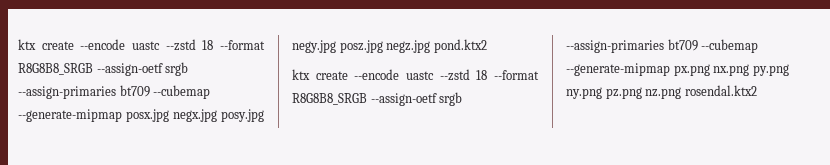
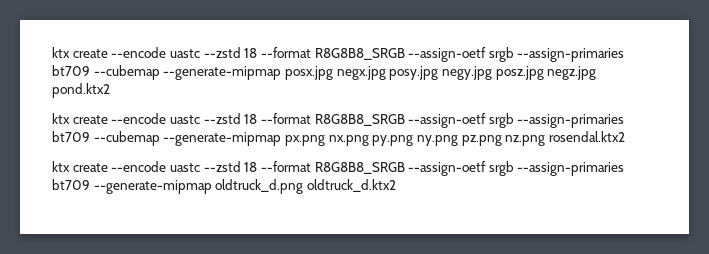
(757, 90) none -> [52,161,625,176] [52,179,396,194] // ktx create --encode uastc --zstd 18 --format R8G8B8_SRGB --assign-oetf srgb --assign-primaries bt709 --generate-mipmap oldtruck_d.png oldtruck_d.ktx2

